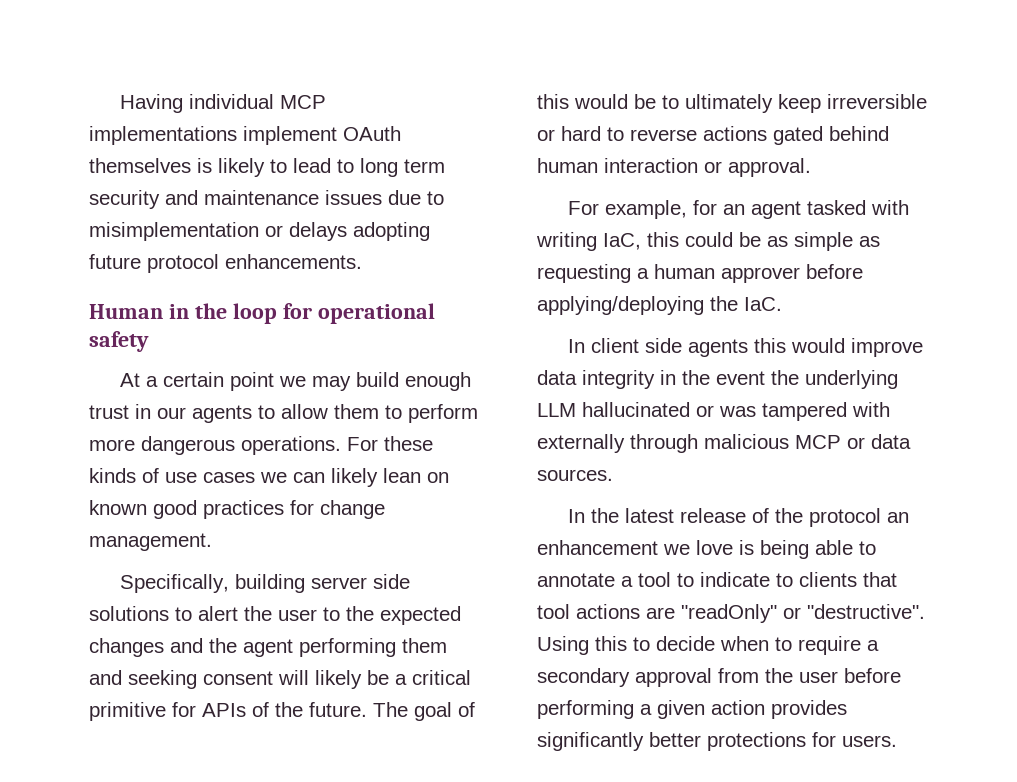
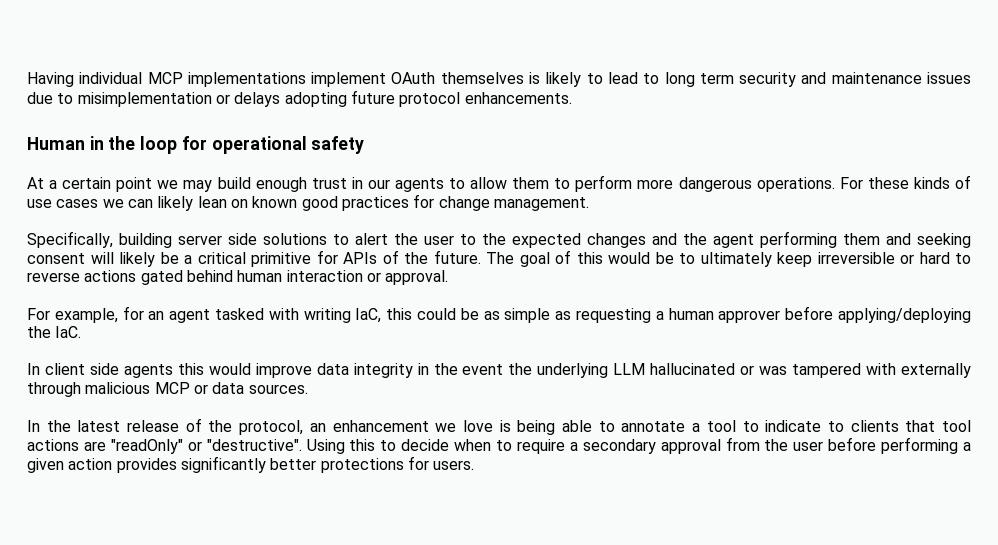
[809,508,882,527] protocol -> [239,420,304,435] protocol,

